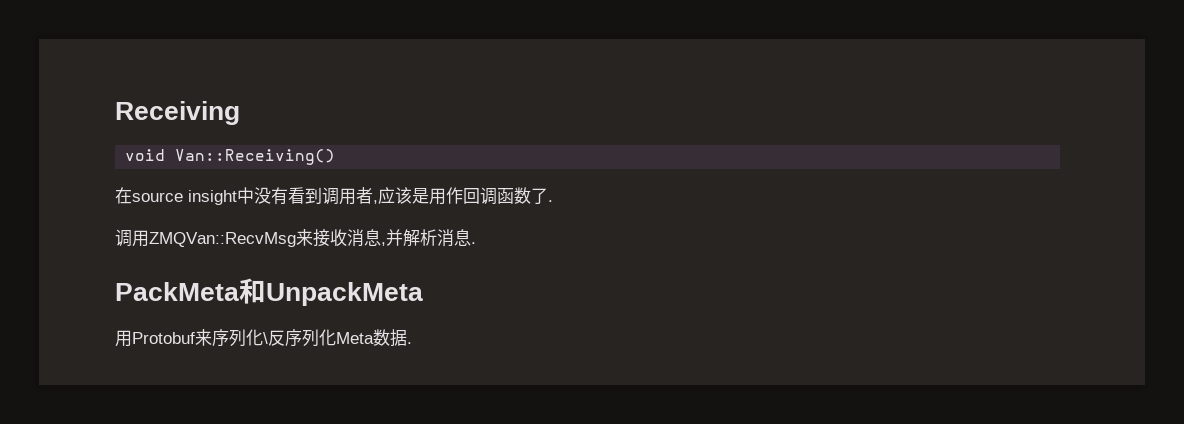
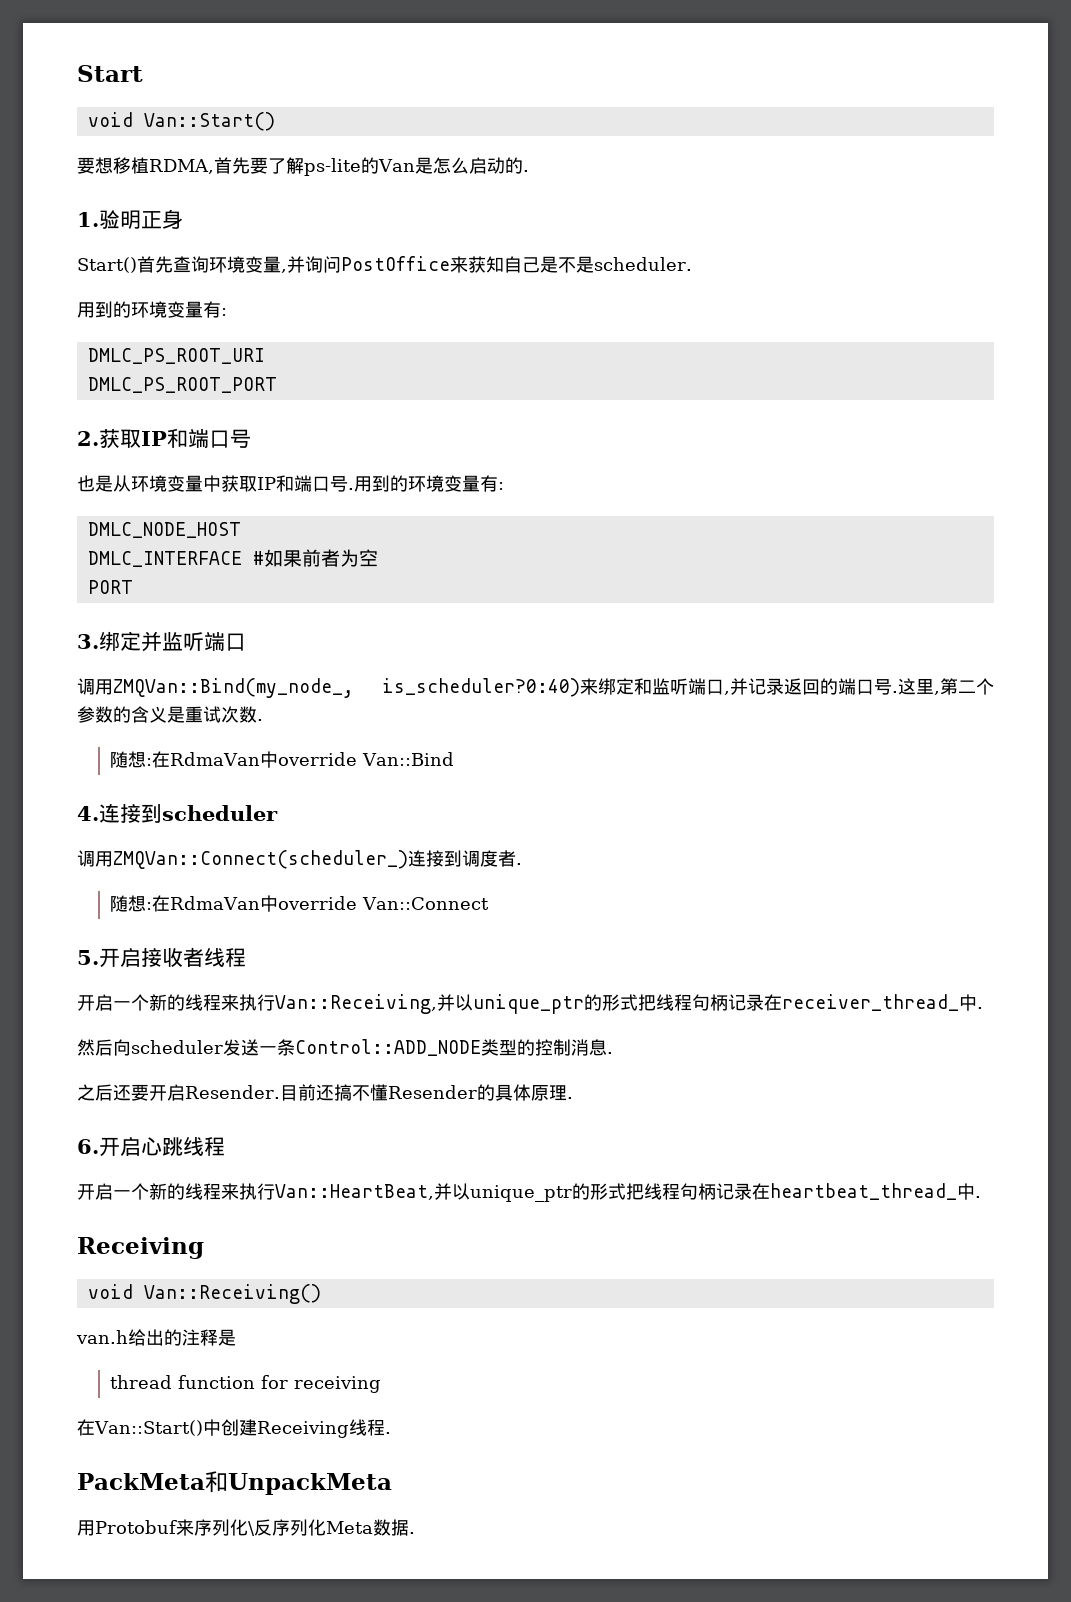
[115,101,240,125] [125,149,336,165] [115,187,553,205] [115,229,471,247] Receiving // void Van::Receiving() // 在source insight中没有看到调用者,应该是用作回调函数了. // 调用ZMQVan::RecvMsg来接收消息,并解析消息 -> [77,65,143,82] [87,112,275,131] [77,157,529,176] [77,209,183,229] [77,256,692,273] [77,301,227,318] [87,348,265,364] [87,377,277,393] [77,428,251,449] [77,475,504,492] [87,522,241,538] [87,549,378,567] [87,580,133,594] [77,631,246,652] [77,678,994,698] [77,706,263,723] [110,751,455,768] [77,803,278,823] [77,850,522,869] [110,895,490,912] [77,947,246,968] [77,994,983,1014] [77,1039,613,1056] [77,1084,573,1101] [77,1136,225,1157] [77,1183,981,1202] [77,1237,204,1259] [87,1284,321,1304] [76,1329,236,1346] [110,1375,382,1393] [77,1419,385,1438] Start // void Van::Start() // 要想移植RDMA,首先要了解ps-lite的Van是怎么启动的. // 1.验明正身 // Start()首先查询环境变量,并询问PostOffice来获知自己是不是scheduler. // 用到的环境变量有: // DMLC_PS_ROOT_URI // DMLC_PS_ROOT_PORT // 2.获取IP和端口号 // 也是从环境变量中获取IP和端口号.用到的环境变量有: // DMLC_NODE_HOST // DMLC_INTERFACE #如果前者为空 // PORT // 3.绑定并监听端口 // 调用ZMQVan::Bind(my_node_, is_scheduler?0:40)来绑定和监听端口,并记录返回的端口号.这里,第二个参数的含义是重试次数. // 随想:在RdmaVan中override Van::Bind // 4.连接到scheduler // 调用ZMQVan::Connect(scheduler_)连接到调度者. // 随想:在RdmaVan中override Van::Connect // 5.开启接收者线程 // 开启一个新的线程来执行Van::Receiving,并以unique_ptr的形式把线程句柄记录在receiver_thread_中. // 然后向scheduler发送一条Control::ADD_NODE类型的控制消息. // 之后还要开启Resender.目前还搞不懂Resender的具体原理. // 6.开启心跳线程 // 开启一个新的线程来执行Van::HeartBeat,并以unique_ptr的形式把线程句柄记录在heartbeat_thread_中. // Receiving // void Van::Receiving() // van.h给出的注释是 // thread function for receiving // 在Van::Start()中创建Receiving线程

